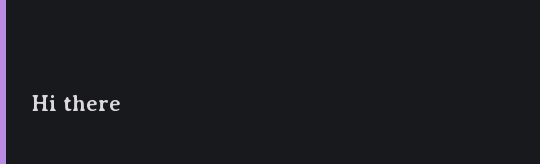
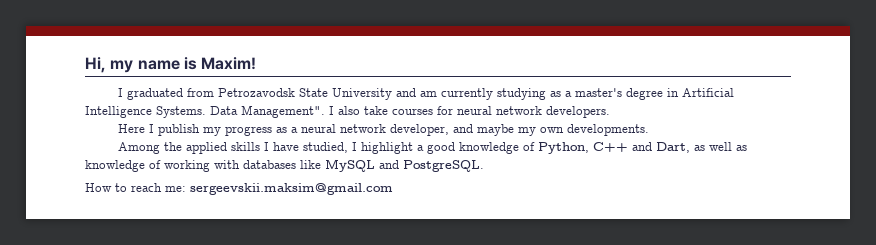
[32,95,121,111] Hi there -> [85,57,257,73] [118,88,735,100] [85,105,610,118] [118,124,650,136] [118,142,748,154] [85,159,484,172] [85,183,393,195] Hi, my name is Maxim! // I graduated from Petrozavodsk State University and am currently studying as a master's degree in Artificial Intelligence Systems. Data Management". I also take courses for neural network developers. // Here I publish my progress as a neural network developer, and maybe my own developments. // Among the applied skills I have studied, I highlight a good knowledge of Python, C++ and Dart, as well as knowledge of working with databases like MySQL and PostgreSQL. // How to reach me: sergeevskii.maksim@gmail.com

